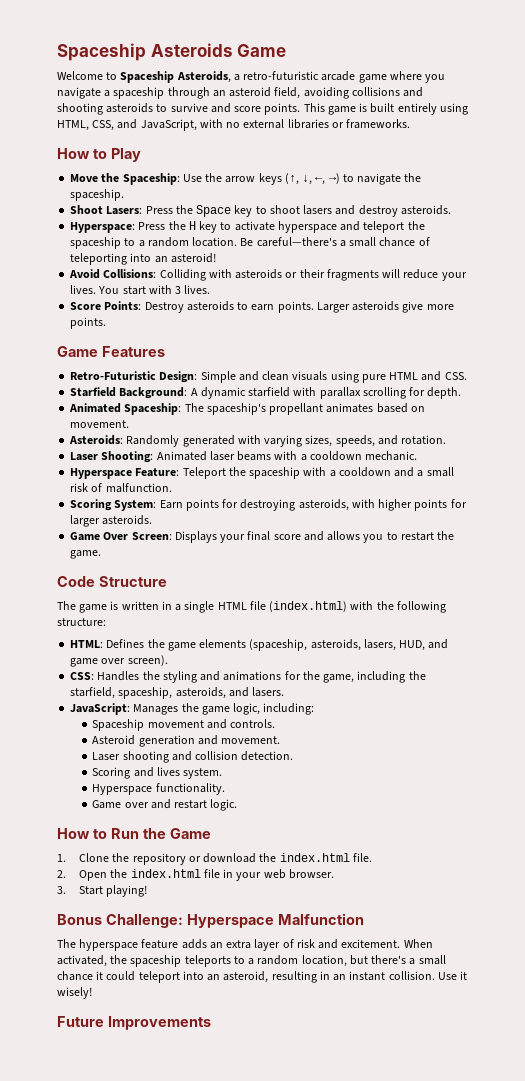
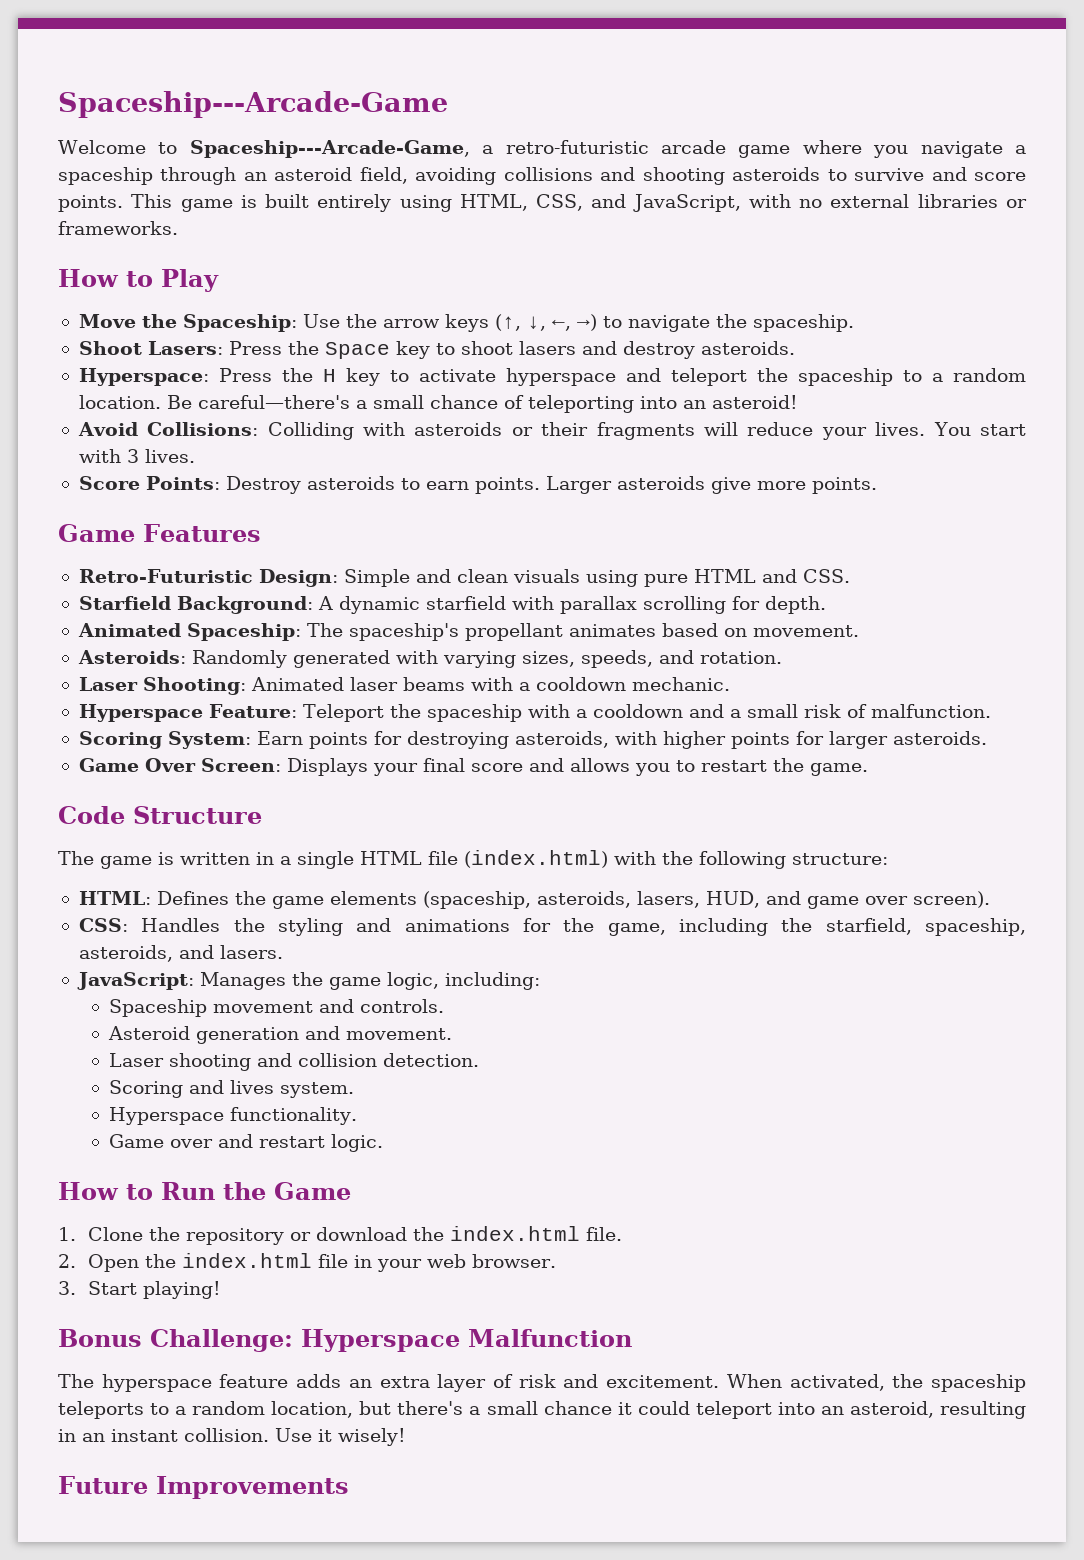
[57,43,287,61] Spaceship Asteroids Game -> [58,91,448,118] Spaceship---Arcade-Game
[120,71,231,83] Spaceship Asteroids, -> [189,140,470,158] Spaceship---Arcade-Game,

